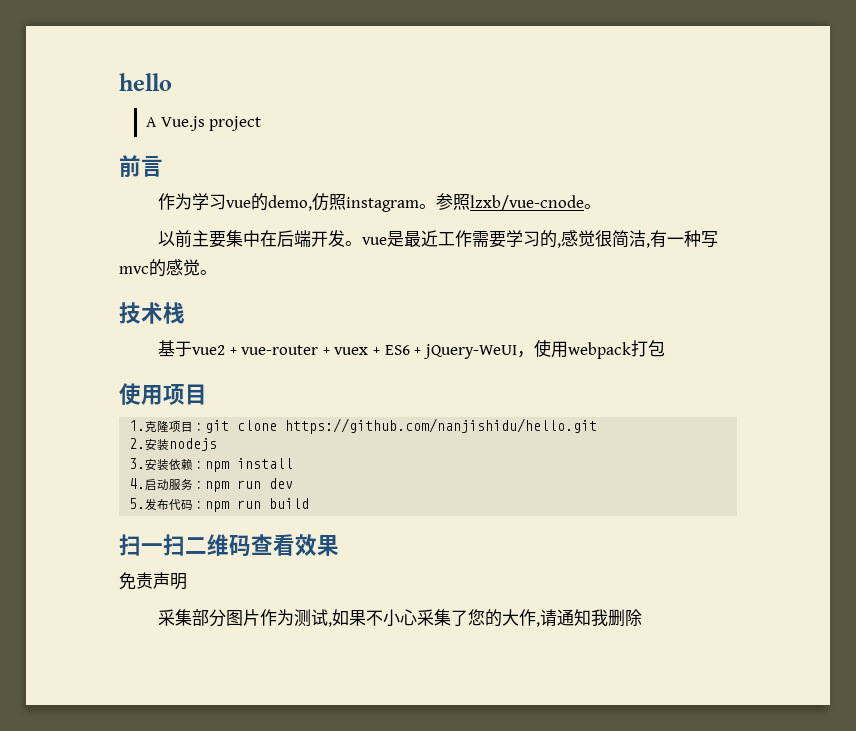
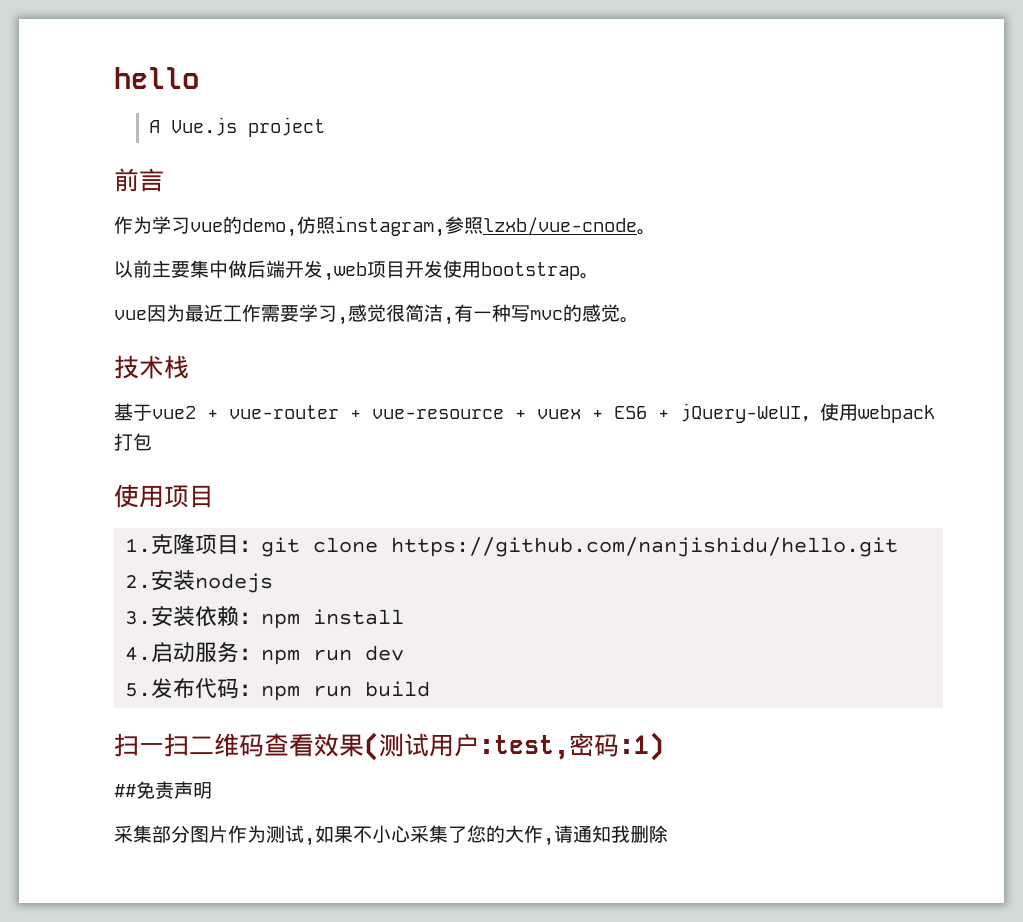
[346,197,437,212] instagram。 -> [335,216,445,237] instagram,
[260,230,278,247] 在 -> [228,260,247,278] 做
[345,231,405,247] 。vue是 -> [323,260,599,281] [114,304,185,322] ,web项目开发使用bootstrap。 // vue因为
[540,230,558,248] 的 -> (337, 313) none
(330, 351) none -> [372,409,526,419] vue-resource +
(339, 545) // -> [364,732,664,761] [114,784,136,797] (测试用户:test,密码:1) // ##

